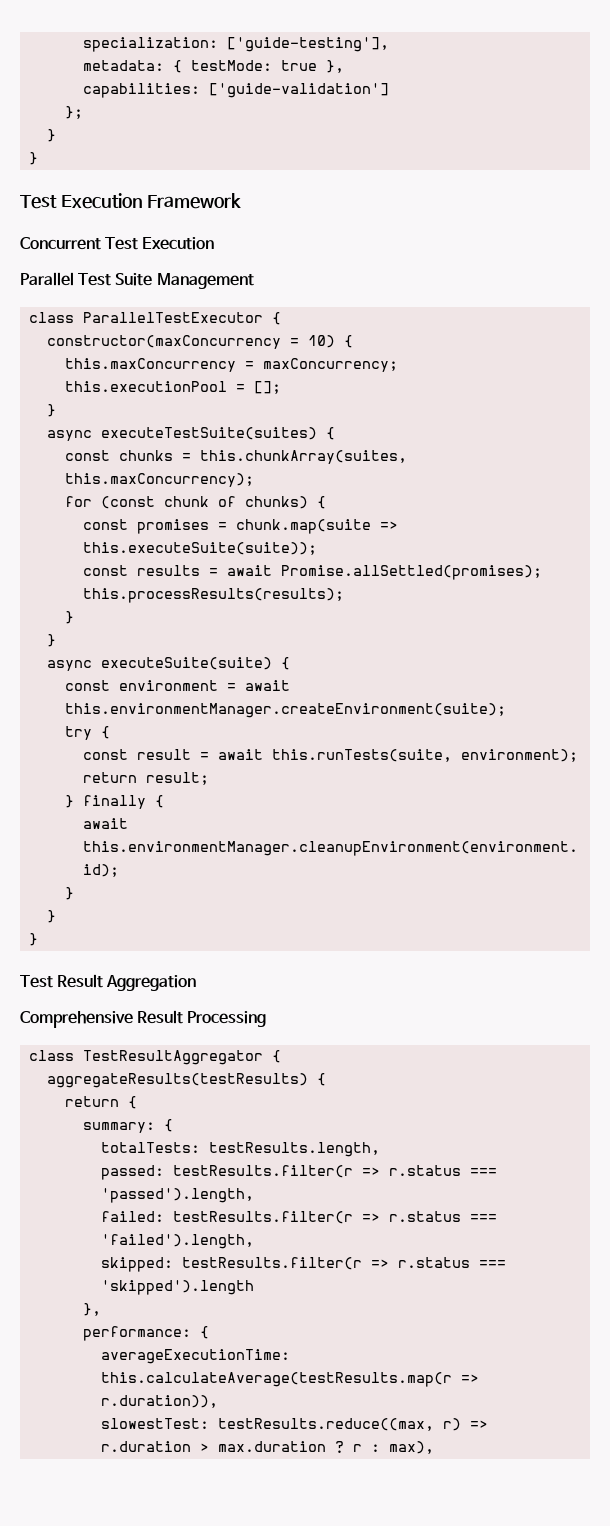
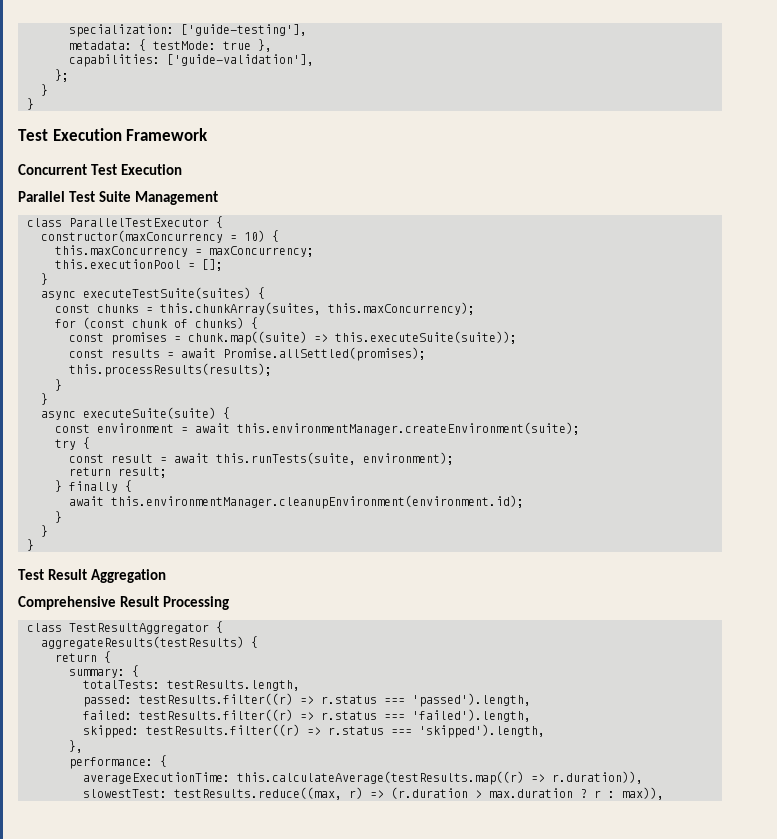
[209,83,390,98] ['guide-validation'] -> [166,54,314,66] ['guide-validation'],
[236,519,372,534] chunk.map(suite -> [187,331,307,345] chunk.map((suite)
[173,1165,354,1178] testResults.filter(r -> [138,693,293,705] testResults.filter((r)
[173,1211,354,1224] testResults.filter(r -> [138,709,293,721] testResults.filter((r)
[182,1257,507,1270] [101,1280,255,1295] testResults.filter(r => r.status === 'skipped').length -> [145,724,545,738] testResults.filter((r) => r.status === 'skipped').length,
[101,1372,453,1387] this.calculateAverage(testResults.map(r -> [236,771,524,785] this.calculateAverage(testResults.map((r)
[101,1441,192,1452] r.duration -> [390,787,468,799] (r.duration
[389,1441,435,1454] max), -> [621,787,664,800] max)),

